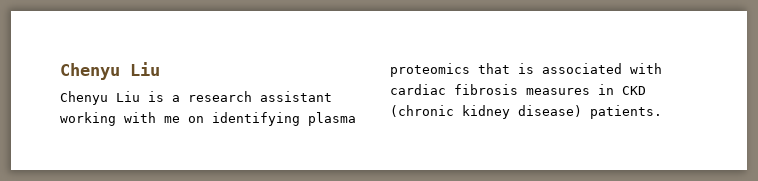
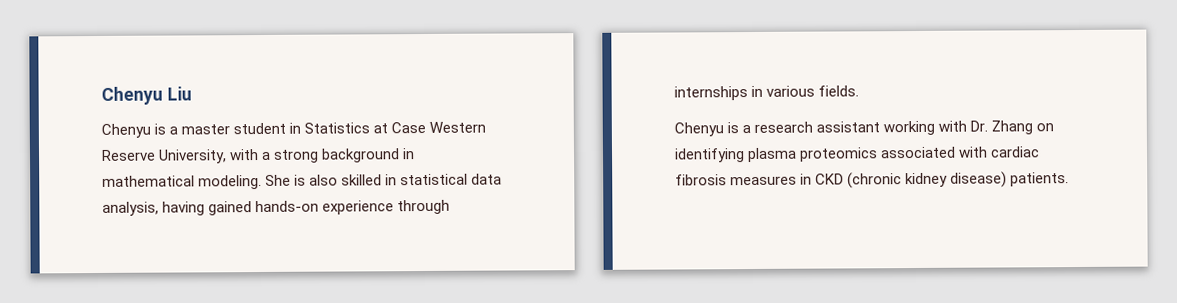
[116,91,140,102] Liu -> [154,121,487,135] [101,148,416,164] [102,173,503,190] [102,199,451,216] [674,85,860,101] [674,122,724,137] is a master student in Statistics at Case Western Reserve University, with a strong background in mathematical modeling. She is also skilled in statistical data analysis, having gained hands-on experience through internships in various fields. // Chenyu
[164,116,180,123] me -> [970,120,1034,135] Dr. Zhang
[478,63,534,74] that is -> (879, 154) none

